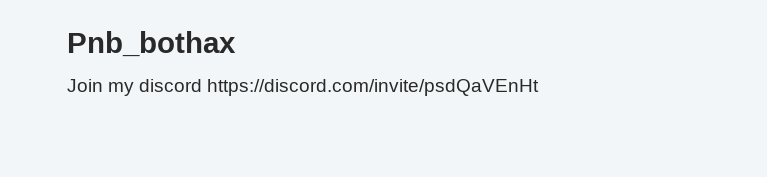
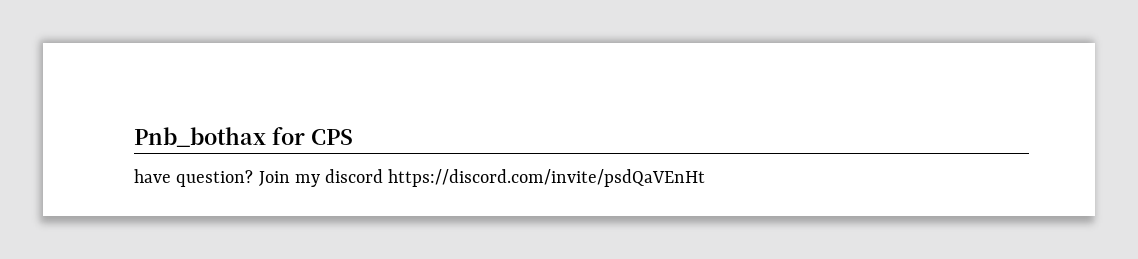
(236, 44) // -> [271,127,353,145] [134,169,254,187] for CPS // have question?

